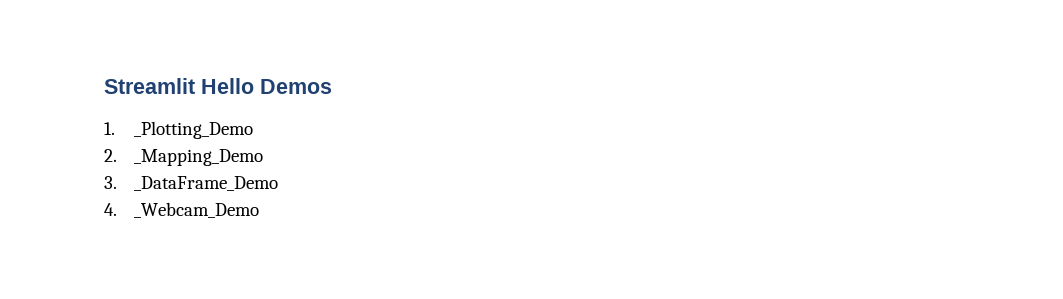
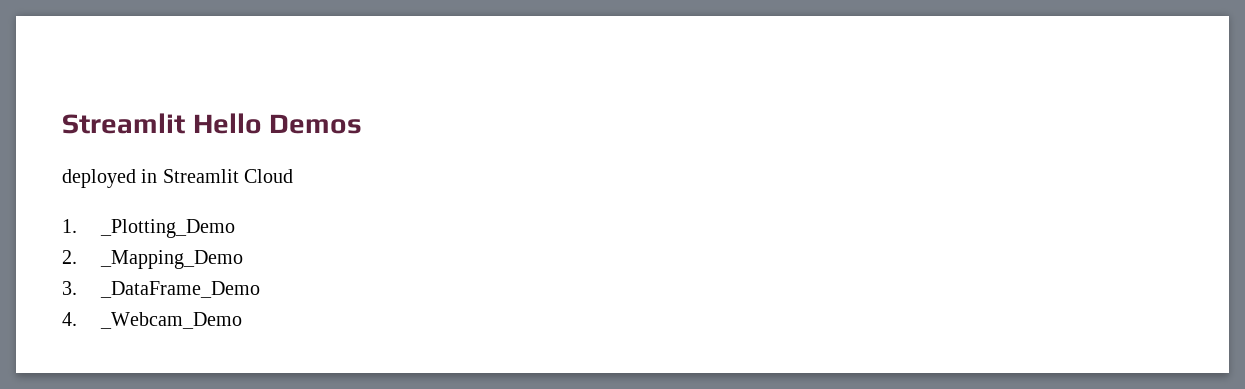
(332, 86) none -> [62,169,294,188] // deployed in Streamlit Cloud

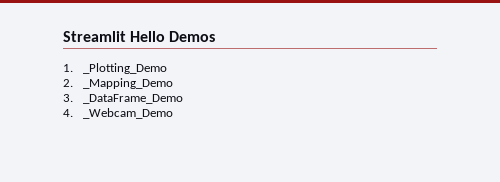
[62,169,294,188] // deployed in Streamlit Cloud -> (216, 36) none

